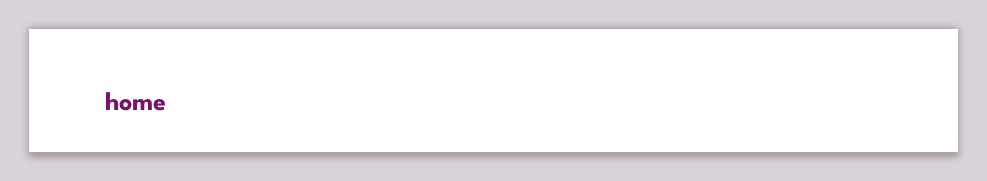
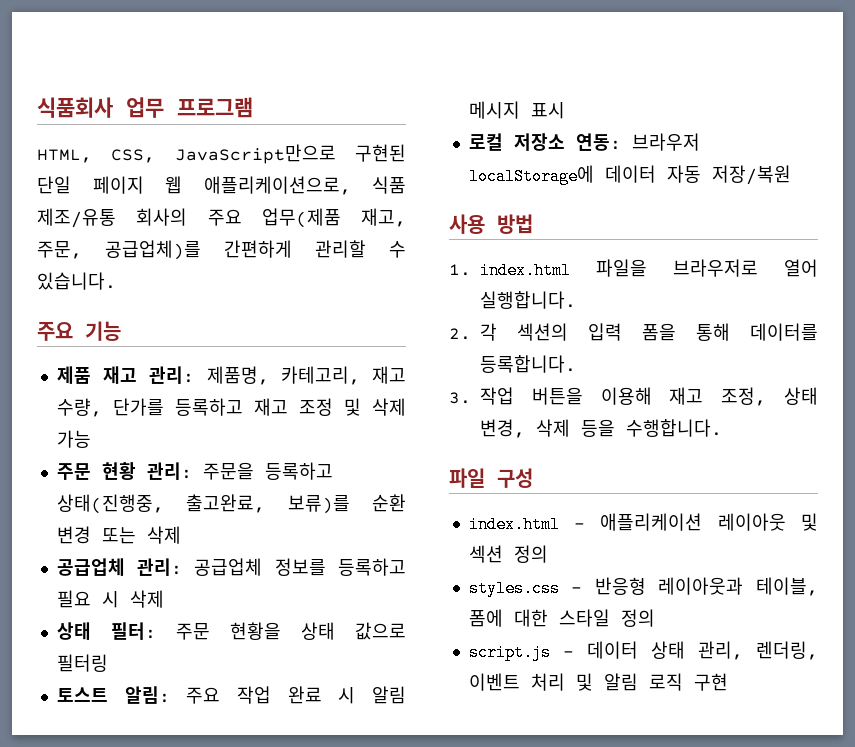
[105,92,166,111] home -> [37,97,253,118] [37,144,406,164] [37,176,406,195] [37,208,406,228] [37,240,406,260] [37,272,116,290] [37,321,121,341] [56,366,406,385] [56,398,406,417] [56,430,91,448] [56,462,333,480] [56,494,406,514] [56,526,181,544] [56,558,406,576] [56,590,164,608] [56,622,406,640] [56,654,108,672] [56,686,406,704] [468,101,565,119] [468,133,700,151] [468,165,791,185] [449,214,533,234] [449,259,818,279] [480,291,576,309] [449,323,818,341] [480,355,576,373] [449,387,818,406] [480,419,722,438] [449,468,533,488] [468,513,818,533] [468,545,548,563] [468,577,818,597] [468,609,655,627] [468,641,818,661] [468,673,728,691] 식품회사 업무 프로그램 // HTML, CSS, JavaScript만으로 구현된 단일 페이지 웹 애플리케이션으로, 식품 제조/유통 회사의 주요 업무(제품 재고, 주문, 공급업체)를 간편하게 관리할 수 있습니다. // 주요 기능 // 제품 재고 관리: 제품명, 카테고리, 재고 수량, 단가를 등록하고 재고 조정 및 삭제 가능 // 주문 현황 관리: 주문을 등록하고 상태(진행중, 출고완료, 보류)를 순환 변경 또는 삭제 // 공급업체 관리: 공급업체 정보를 등록하고 필요 시 삭제 // 상태 필터: 주문 현황을 상태 값으로 필터링 // 토스트 알림: 주요 작업 완료 시 알림 메시지 표시 // 로컬 저장소 연동: 브라우저 localStorage에 데이터 자동 저장/복원 // 사용 방법 // 1. index.html 파일을 브라우저로 열어 실행합니다. // 2. 각 섹션의 입력 폼을 통해 데이터를 등록합니다. // 3. 작업 버튼을 이용해 재고 조정, 상태 변경, 삭제 등을 수행합니다. // 파일 구성 // index.html – 애플리케이션 레이아웃 및 섹션 정의 // styles.css – 반응형 레이아웃과 테이블, 폼에 대한 스타일 정의 // script.js – 데이터 상태 관리, 렌더링, 이벤트 처리 및 알림 로직 구현

